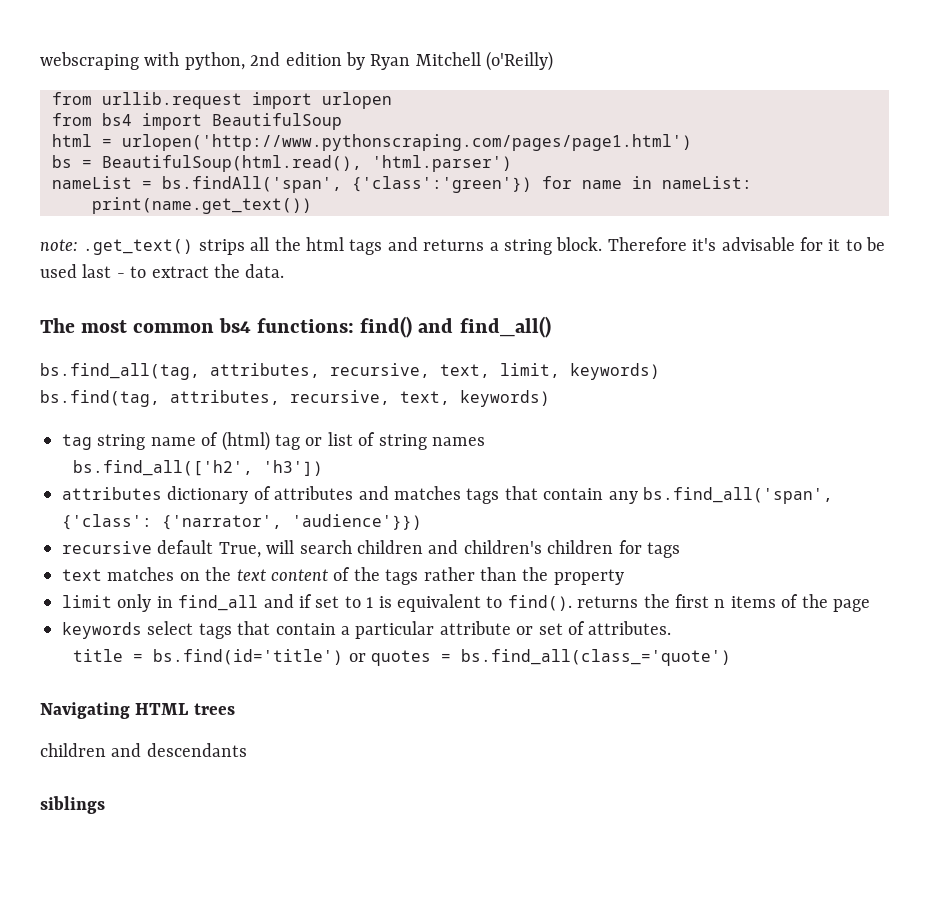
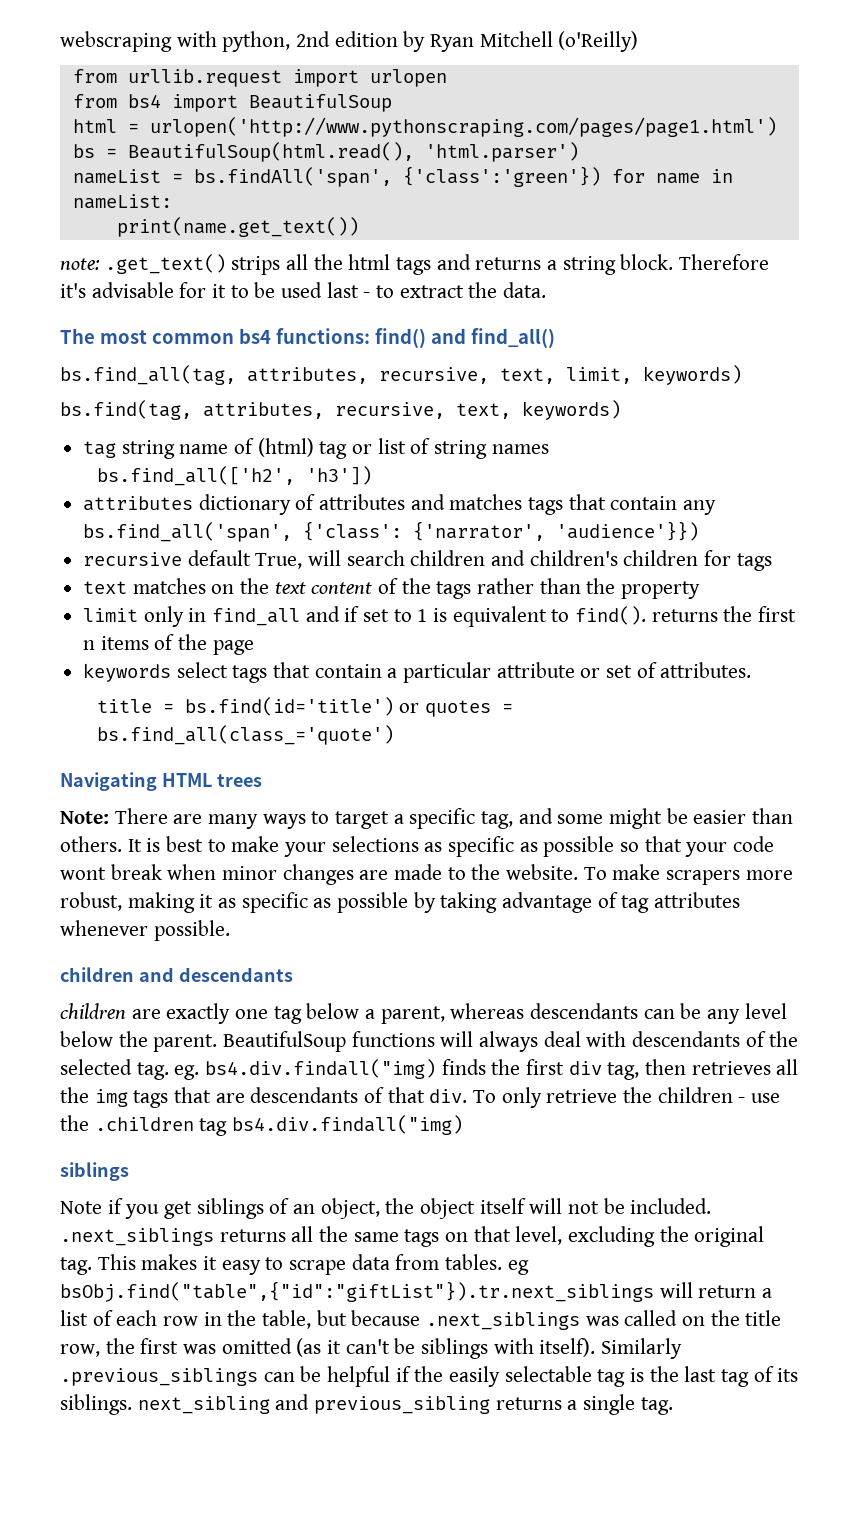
[40,743,247,757] [40,796,105,814] children and descendants // siblings -> [60,808,794,829] [60,836,775,857] [60,864,793,885] [60,892,741,913] [60,920,230,941] [60,967,293,982] [60,1003,787,1024] [60,1031,799,1052] [60,1059,799,1080] [60,1087,781,1108] [60,1115,464,1136] [60,1162,129,1181] [60,1198,712,1219] [60,1226,765,1247] [60,1254,529,1275] [60,1281,773,1302] [60,1310,782,1330] [60,1338,683,1359] [60,1366,799,1387] [60,1394,673,1415] Note: There are many ways to target a specific tag, and some might be easier than others. It is best to make your selections as specific as possible so that your code wont break when minor changes are made to the website. To make scrapers more robust, making it as specific as possible by taking advantage of tag attributes whenever possible. // children and descendants // children are exactly one tag below a parent, whereas descendants can be any level below the parent. BeautifulSoup functions will always deal with descendants of the selected tag. eg. bs4.div.findall("img) finds the first div tag, then retrieves all the img tags that are descendants of that div. To only retrieve the children - use the .children tag bs4.div.findall("img) // siblings // Note if you get siblings of an object, the object itself will not be included. .next_siblings returns all the same tags on that level, excluding the original tag. This makes it easy to scrape data from tables. eg bsObj.find("table",{"id":"giftList"}).tr.next_siblings will return a list of each row in the table, but because .next_siblings was called on the title row, the first was omitted (as it can't be siblings with itself). Similarly .previous_siblings can be helpful if the easily selectable tag is the last tag of its siblings. next_sibling and previous_sibling returns a single tag.

